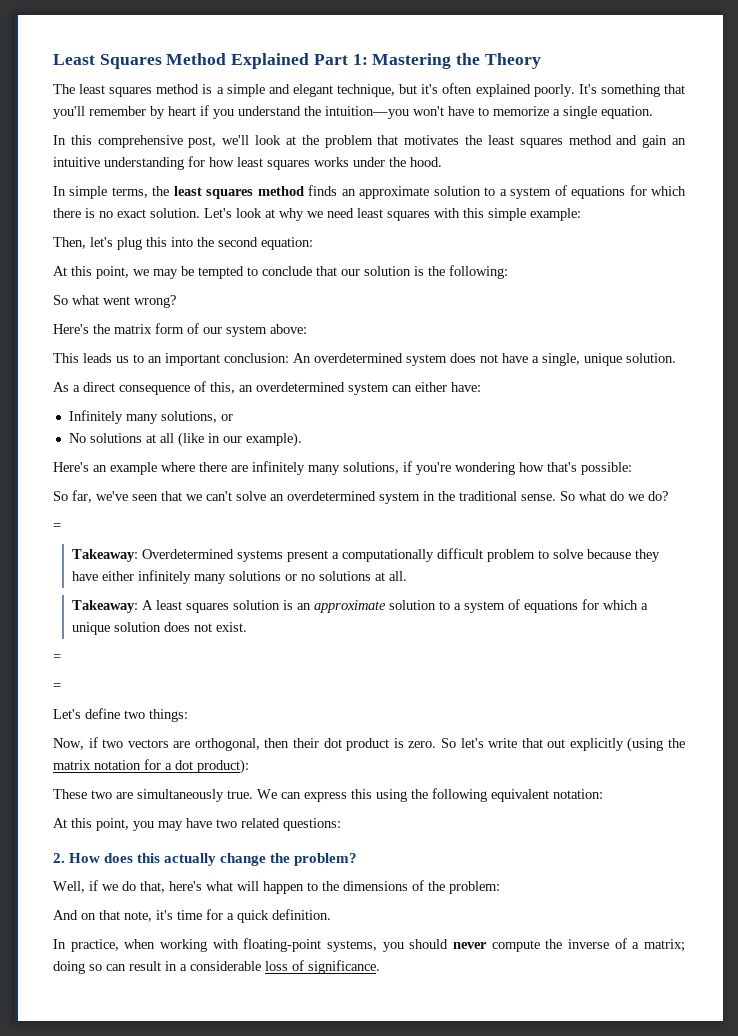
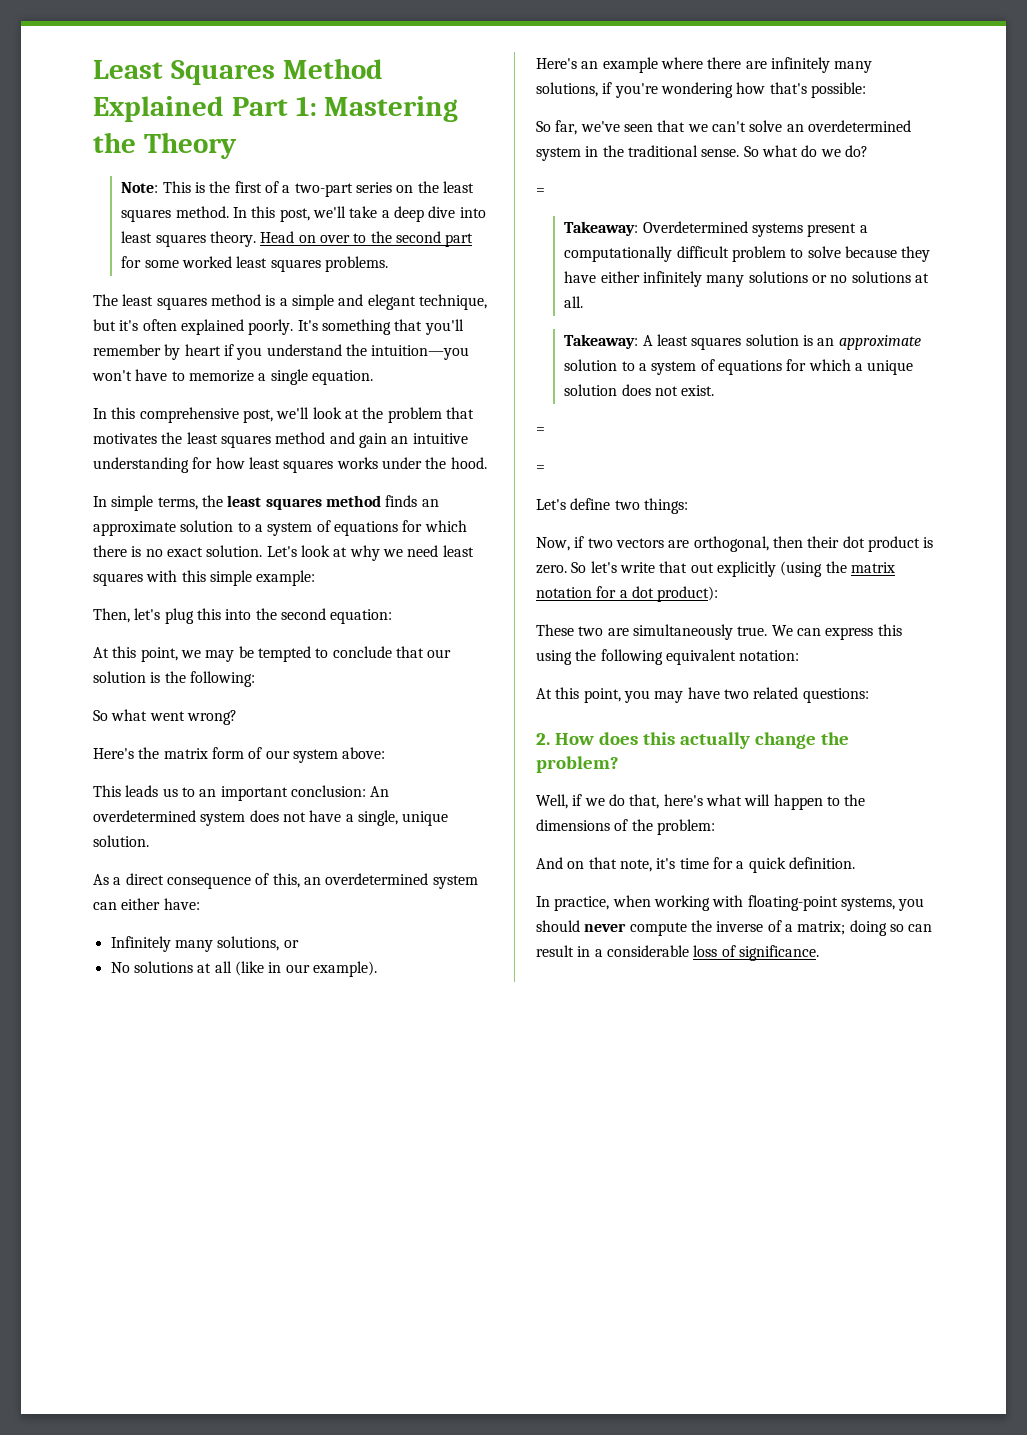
(541, 61) none -> [121,181,474,197] [121,206,486,222] [121,231,474,247] [121,256,388,272] // Note: This is the first of a two-part series on the least squares method. In this post, we'll take a deep dive into least squares theory. Head on over to the second part for some worked least squares problems.

